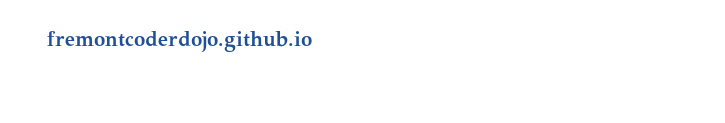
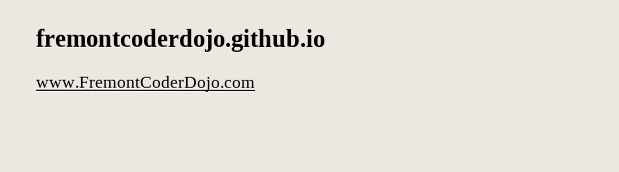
(312, 41) none -> [35,75,256,92] // www.FremontCoderDojo.com

